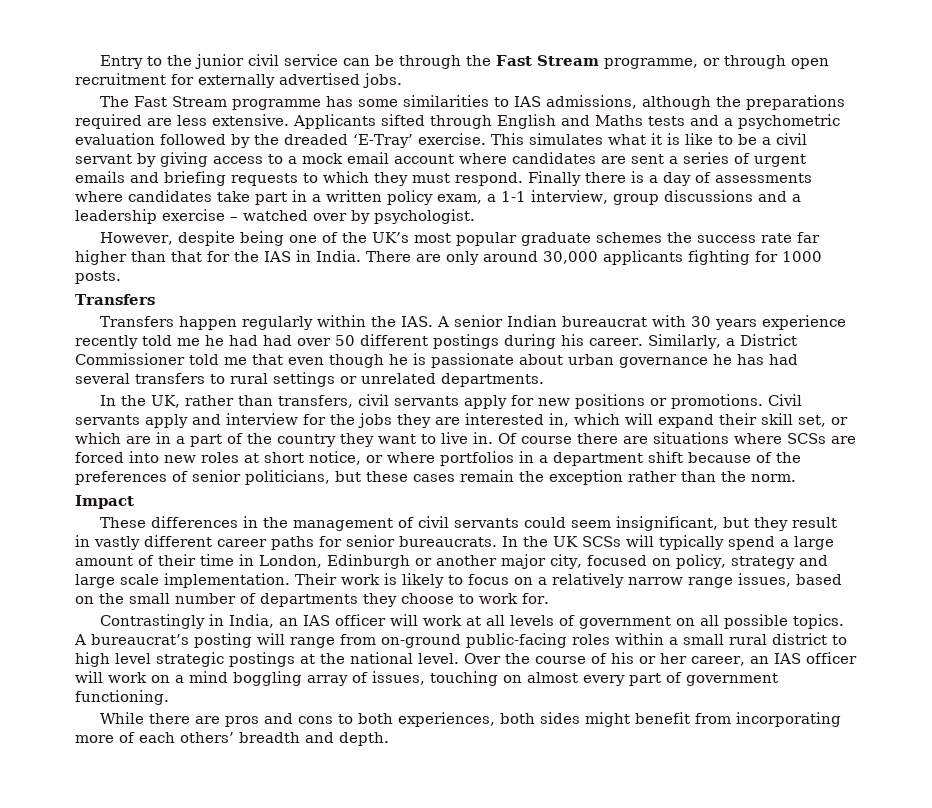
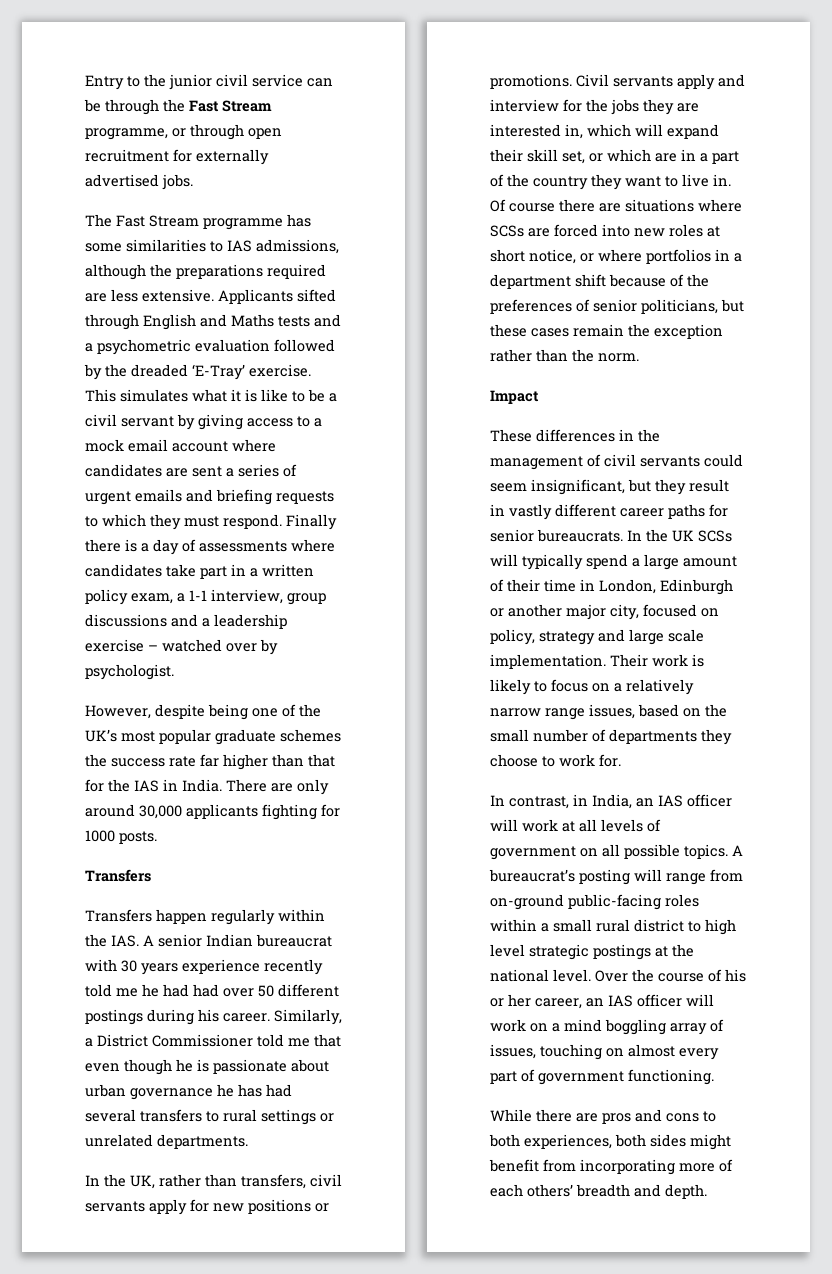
[100,614,206,629] Contrastingly -> [490,795,569,809] In contrast,

